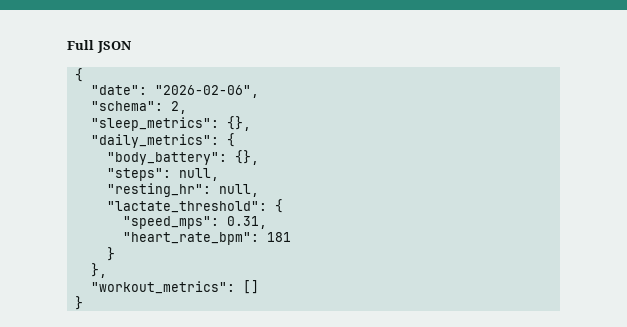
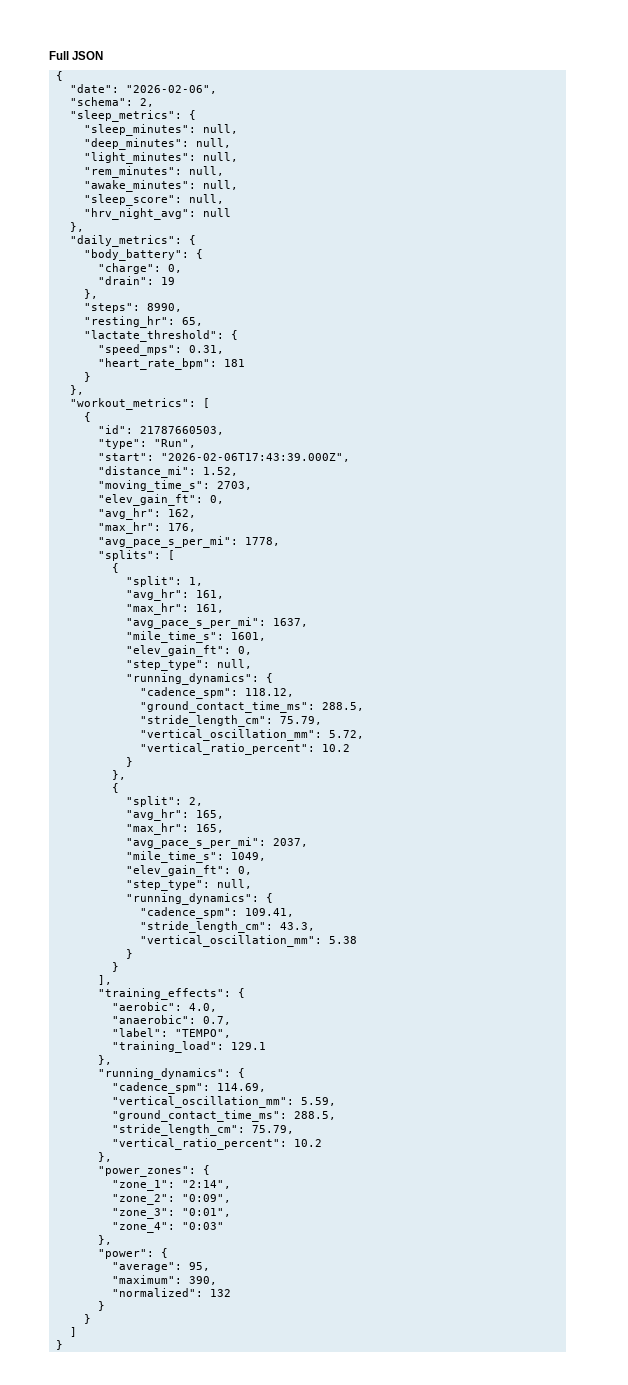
[226,116,251,131] [90,133,235,148] [106,150,259,165] {}, // "daily_metrics": { // "body_battery": {}, -> [188,110,196,120] [83,124,238,136] [83,138,231,150] [83,152,238,164] [83,166,224,178] [83,180,238,192] [83,194,224,206] [83,208,231,220] [69,222,84,232] [69,235,196,247] [83,249,203,261] [97,263,182,274] [97,276,175,285] [83,289,98,299] { // "sleep_minutes": null, // "deep_minutes": null, // "light_minutes": null, // "rem_minutes": null, // "awake_minutes": null, // "sleep_score": null, // "hrv_night_avg": null // }, // "daily_metrics": { // "body_battery": { // "charge": 0, // "drain": 19 // },
[178,168,219,181] null, -> [146,303,182,312] 8990,
[218,184,259,197] null, -> [181,317,203,326] 65,
[242,280,259,294] [] -> [202,398,210,408] [83,412,91,422] [97,425,224,435] [97,439,196,449] [97,453,350,462] [97,466,238,478] [97,480,252,492] [97,494,224,506] [97,508,196,520] [97,522,196,534] [97,536,280,548] [97,550,175,561] [111,563,119,573] [125,576,203,587] [125,589,224,601] [125,603,224,615] [125,617,308,629] [125,631,266,643] [125,645,252,657] [125,659,252,671] [125,673,273,685] [139,687,294,699] [139,701,364,713] [139,715,322,727] [139,729,364,741] [139,743,350,755] [125,757,133,767] [111,770,126,780] [111,783,119,793] [125,796,203,807] [125,809,224,821] [125,823,224,835] [125,837,308,849] [125,851,266,863] [125,865,252,877] [125,879,252,891] [125,893,273,905] [139,907,294,919] [139,921,315,933] [139,935,357,947] [125,949,133,959] [111,962,119,972] [97,975,112,985] [97,988,245,1000] [111,1002,217,1012] [111,1015,231,1025] [111,1028,231,1038] [111,1041,266,1053] [97,1055,112,1065] [97,1068,245,1080] [111,1082,266,1094] [111,1096,336,1108] [111,1110,336,1122] [111,1124,294,1136] [111,1138,322,1150] [97,1152,112,1162] [97,1165,210,1177] [111,1180,231,1191] [111,1194,231,1205] [111,1208,231,1219] [111,1222,224,1233] [97,1235,112,1245] [97,1248,168,1259] [111,1262,210,1272] [111,1275,217,1285] [111,1288,231,1297] [97,1301,105,1311] [83,1314,91,1324] [69,1327,77,1337] [ // { // "id": 21787660503, // "type": "Run", // "start": "2026-02-06T17:43:39.000Z", // "distance_mi": 1.52, // "moving_time_s": 2703, // "elev_gain_ft": 0, // "avg_hr": 162, // "max_hr": 176, // "avg_pace_s_per_mi": 1778, // "splits": [ // { // "split": 1, // "avg_hr": 161, // "max_hr": 161, // "avg_pace_s_per_mi": 1637, // "mile_time_s": 1601, // "elev_gain_ft": 0, // "step_type": null, // "running_dynamics": { // "cadence_spm": 118.12, // "ground_contact_time_ms": 288.5, // "stride_length_cm": 75.79, // "vertical_oscillation_mm": 5.72, // "vertical_ratio_percent": 10.2 // } // }, // { // "split": 2, // "avg_hr": 165, // "max_hr": 165, // "avg_pace_s_per_mi": 2037, // "mile_time_s": 1049, // "elev_gain_ft": 0, // "step_type": null, // "running_dynamics": { // "cadence_spm": 109.41, // "stride_length_cm": 43.3, // "vertical_oscillation_mm": 5.38 // } // } // ], // "training_effects": { // "aerobic": 4.0, // "anaerobic": 0.7, // "label": "TEMPO", // "training_load": 129.1 // }, // "running_dynamics": { // "cadence_spm": 114.69, // "vertical_oscillation_mm": 5.59, // "ground_contact_time_ms": 288.5, // "stride_length_cm": 75.79, // "vertical_ratio_percent": 10.2 // }, // "power_zones": { // "zone_1": "2:14", // "zone_2": "0:09", // "zone_3": "0:01", // "zone_4": "0:03" // }, // "power": { // "average": 95, // "maximum": 390, // "normalized": 132 // } // } // ]

